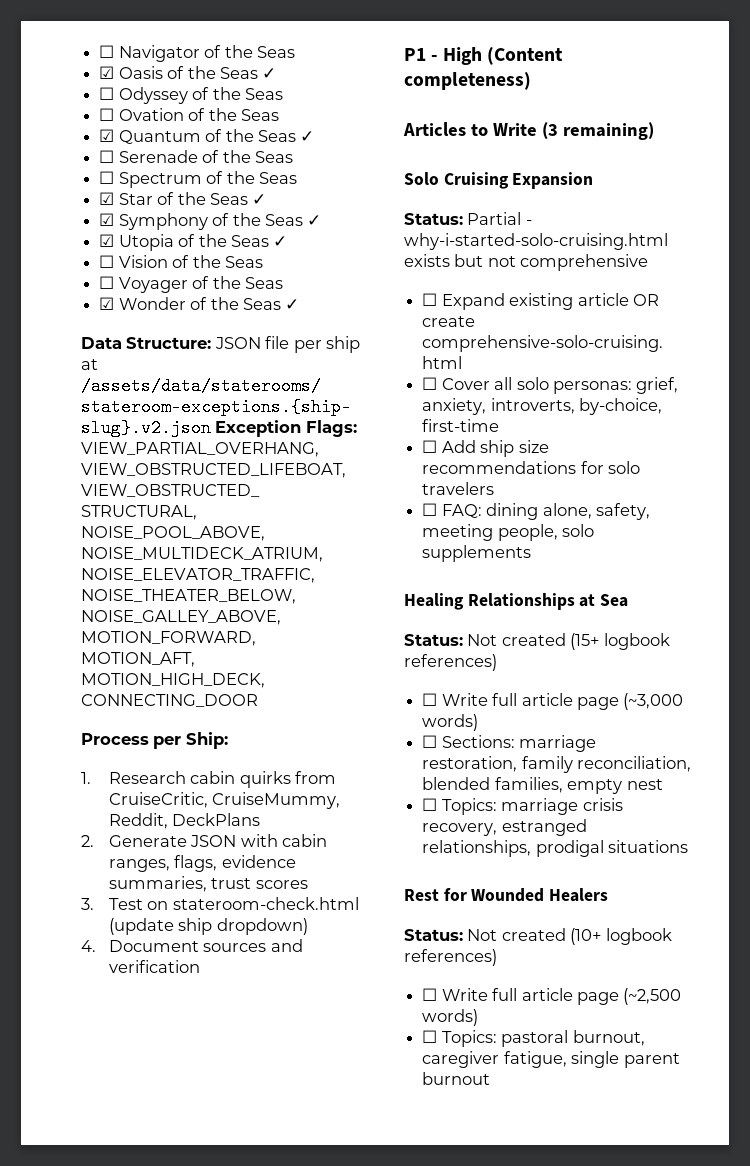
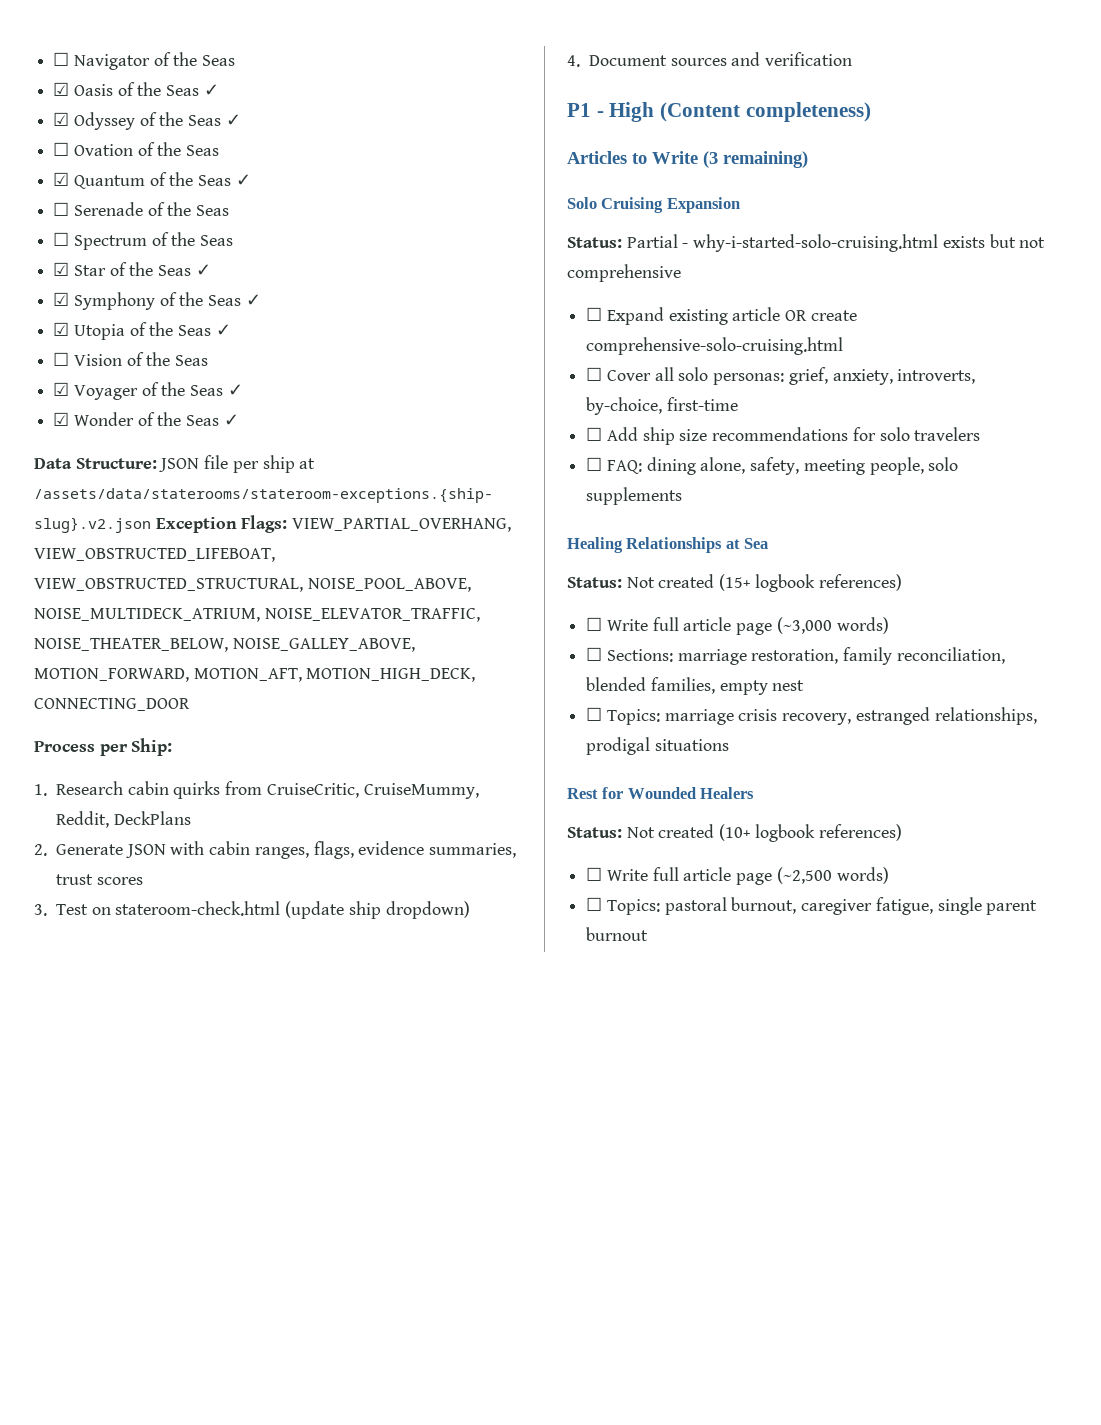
[99,87,115,100] ☐ -> [53,112,70,126] ☑
(283, 94) none -> [225,114,241,126] ✓
[99,276,115,289] ☐ -> [53,382,70,396] ☑
(283, 283) none -> [227,384,243,396] ✓

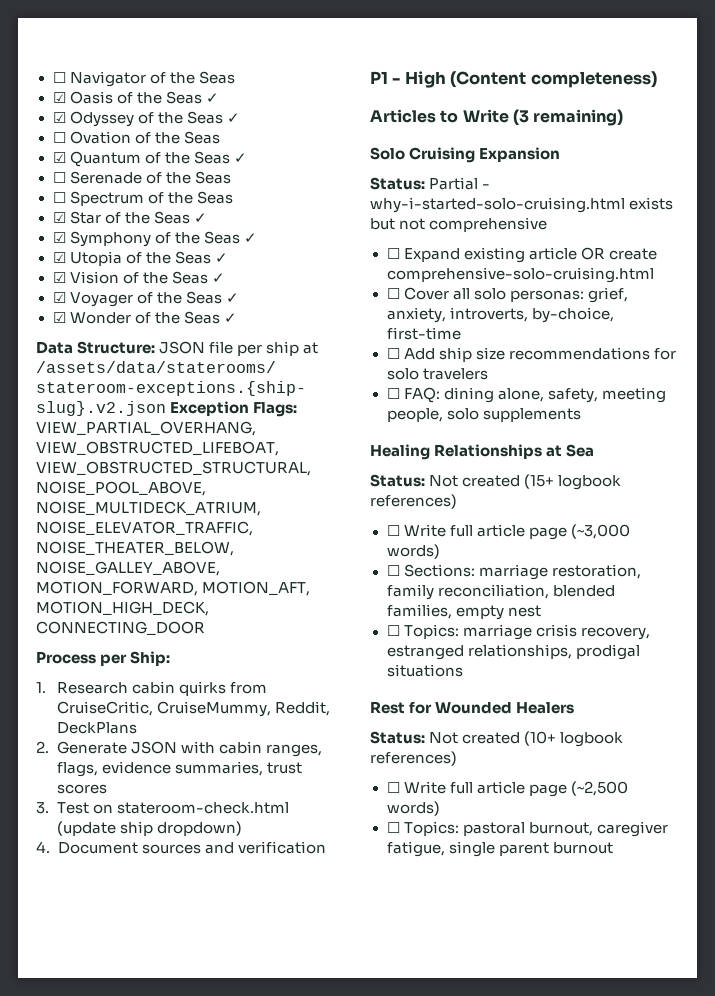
[53,352,70,366] ☐ -> [52,272,66,283] ☑
(209, 360) none -> [211,273,225,283] ✓

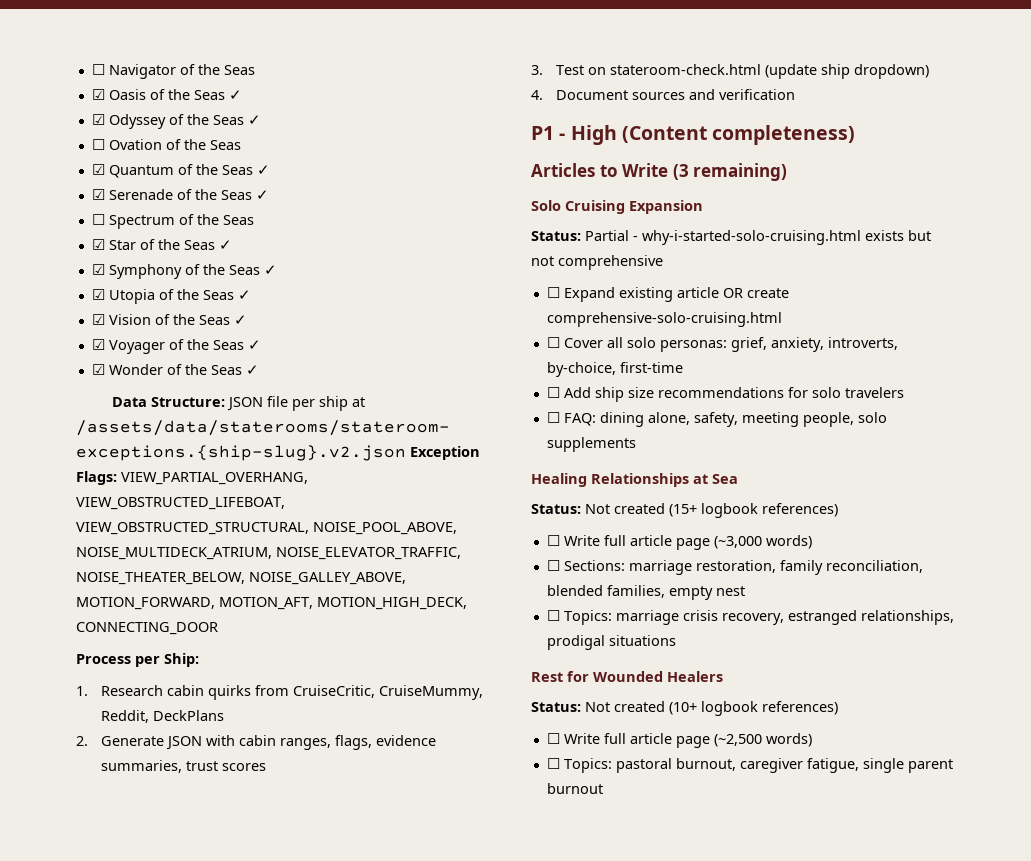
[52,172,66,183] ☐ -> [91,189,105,200] ☑
(231, 177) none -> [255,190,269,200] ✓

